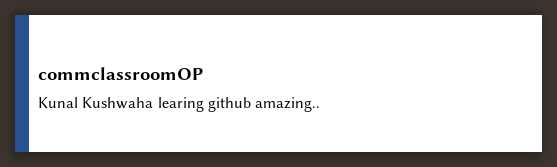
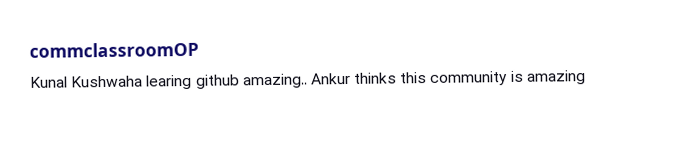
(321, 104) none -> [309,70,586,86] Ankur thinks this community is amazing

